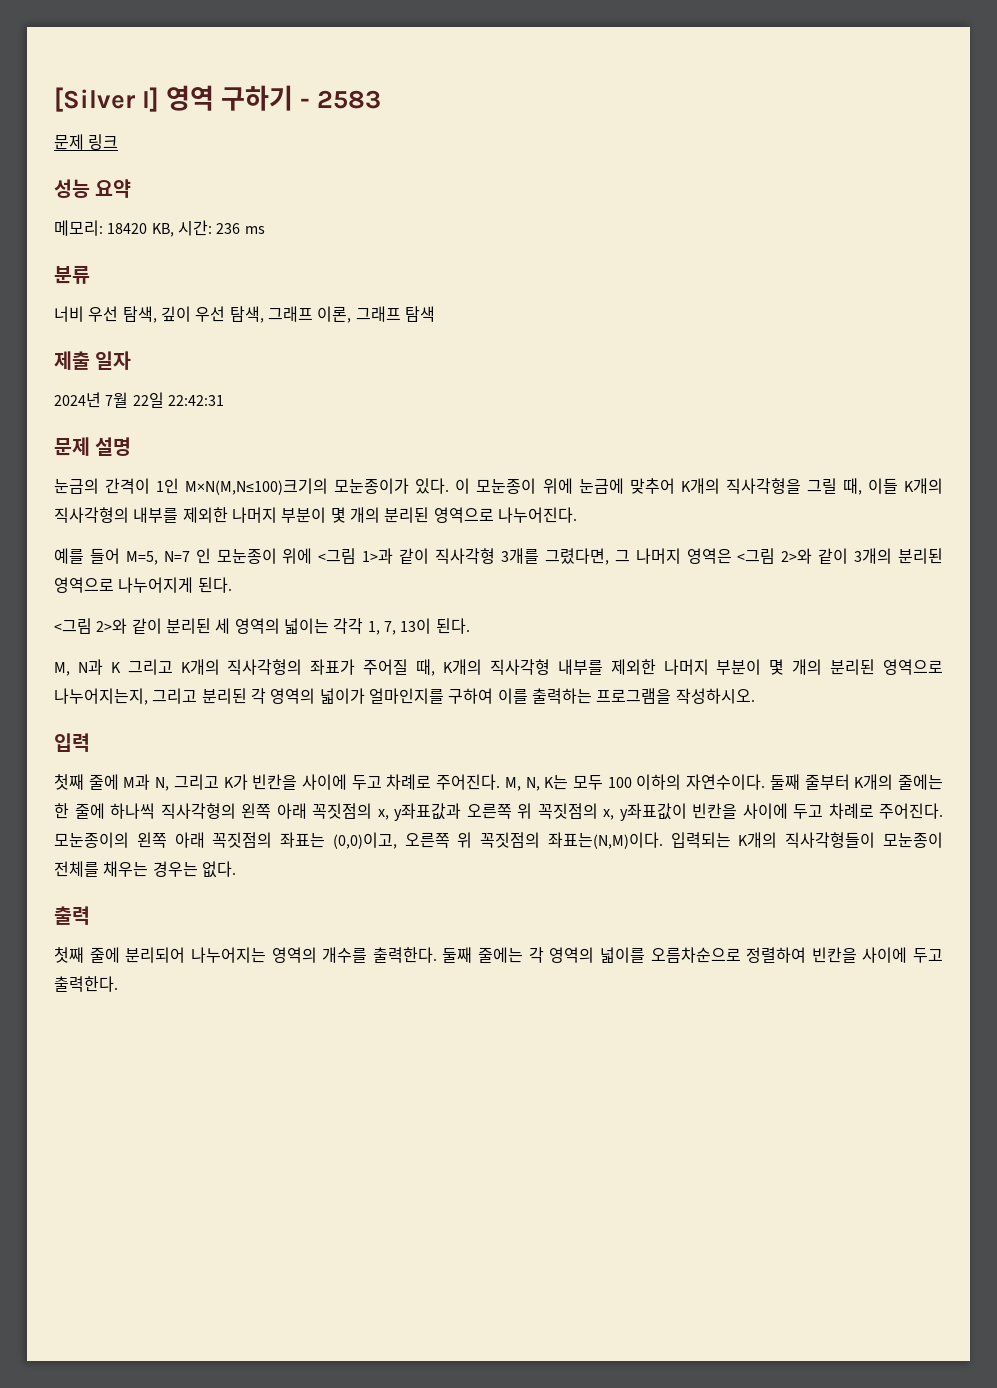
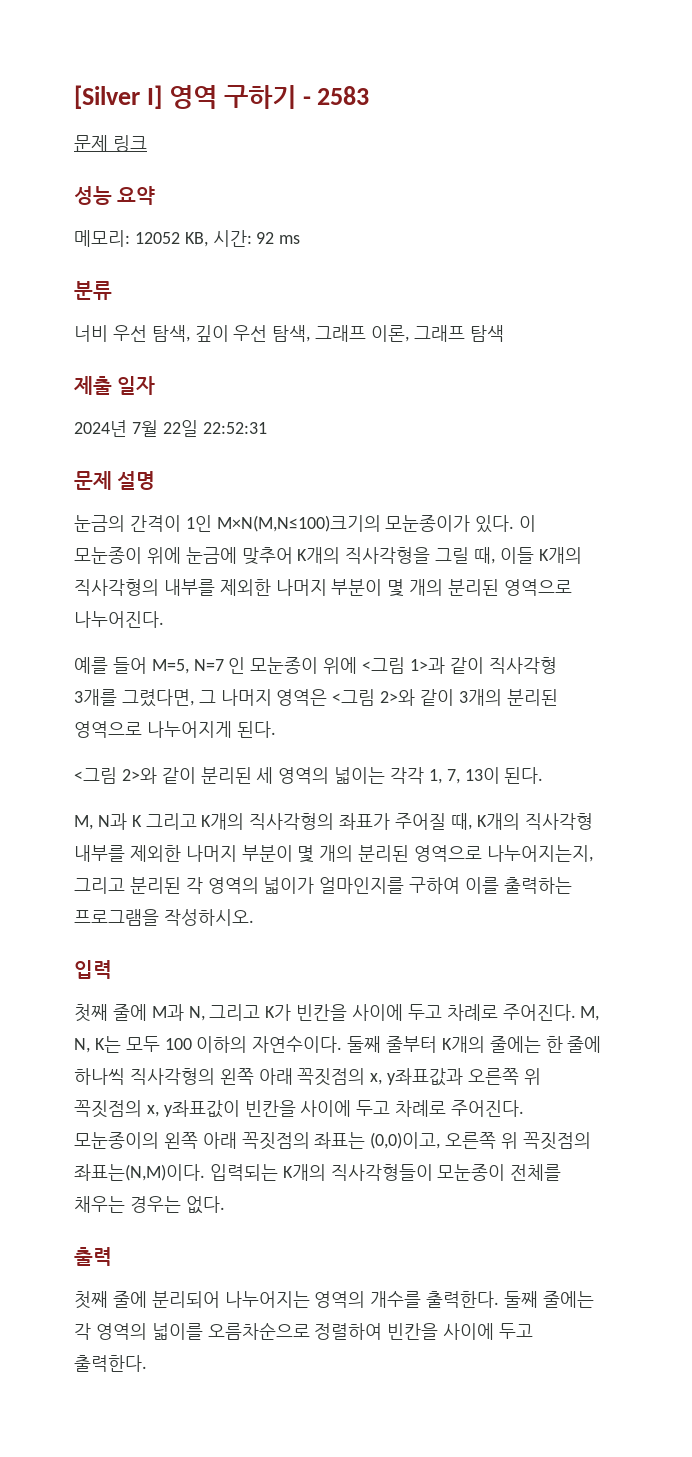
[107,223,148,234] 18420 -> [134,232,180,244] 12052
[216,223,241,234] 236 -> [256,232,275,244] 92
[167,395,224,406] 22:42:31 -> [202,422,267,434] 22:52:31

